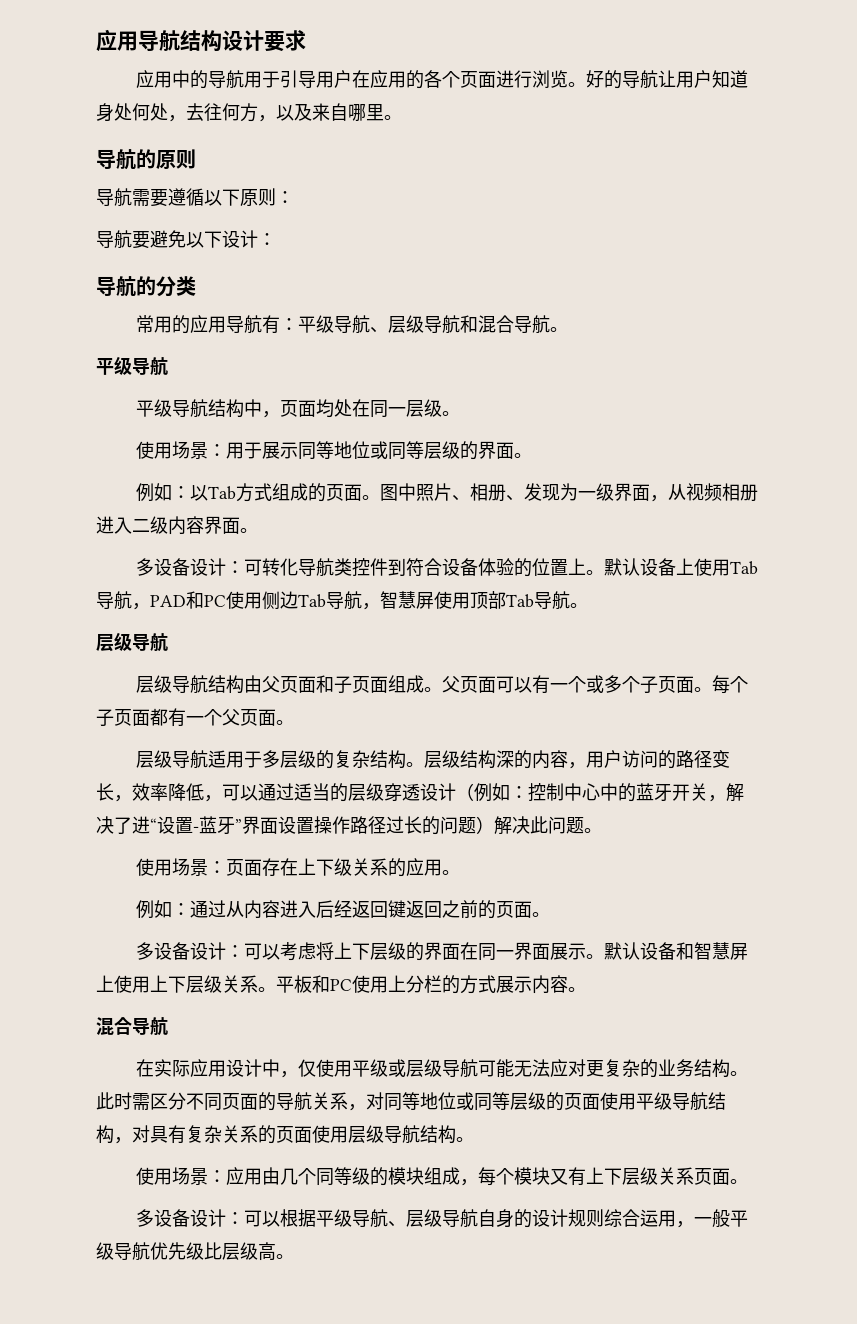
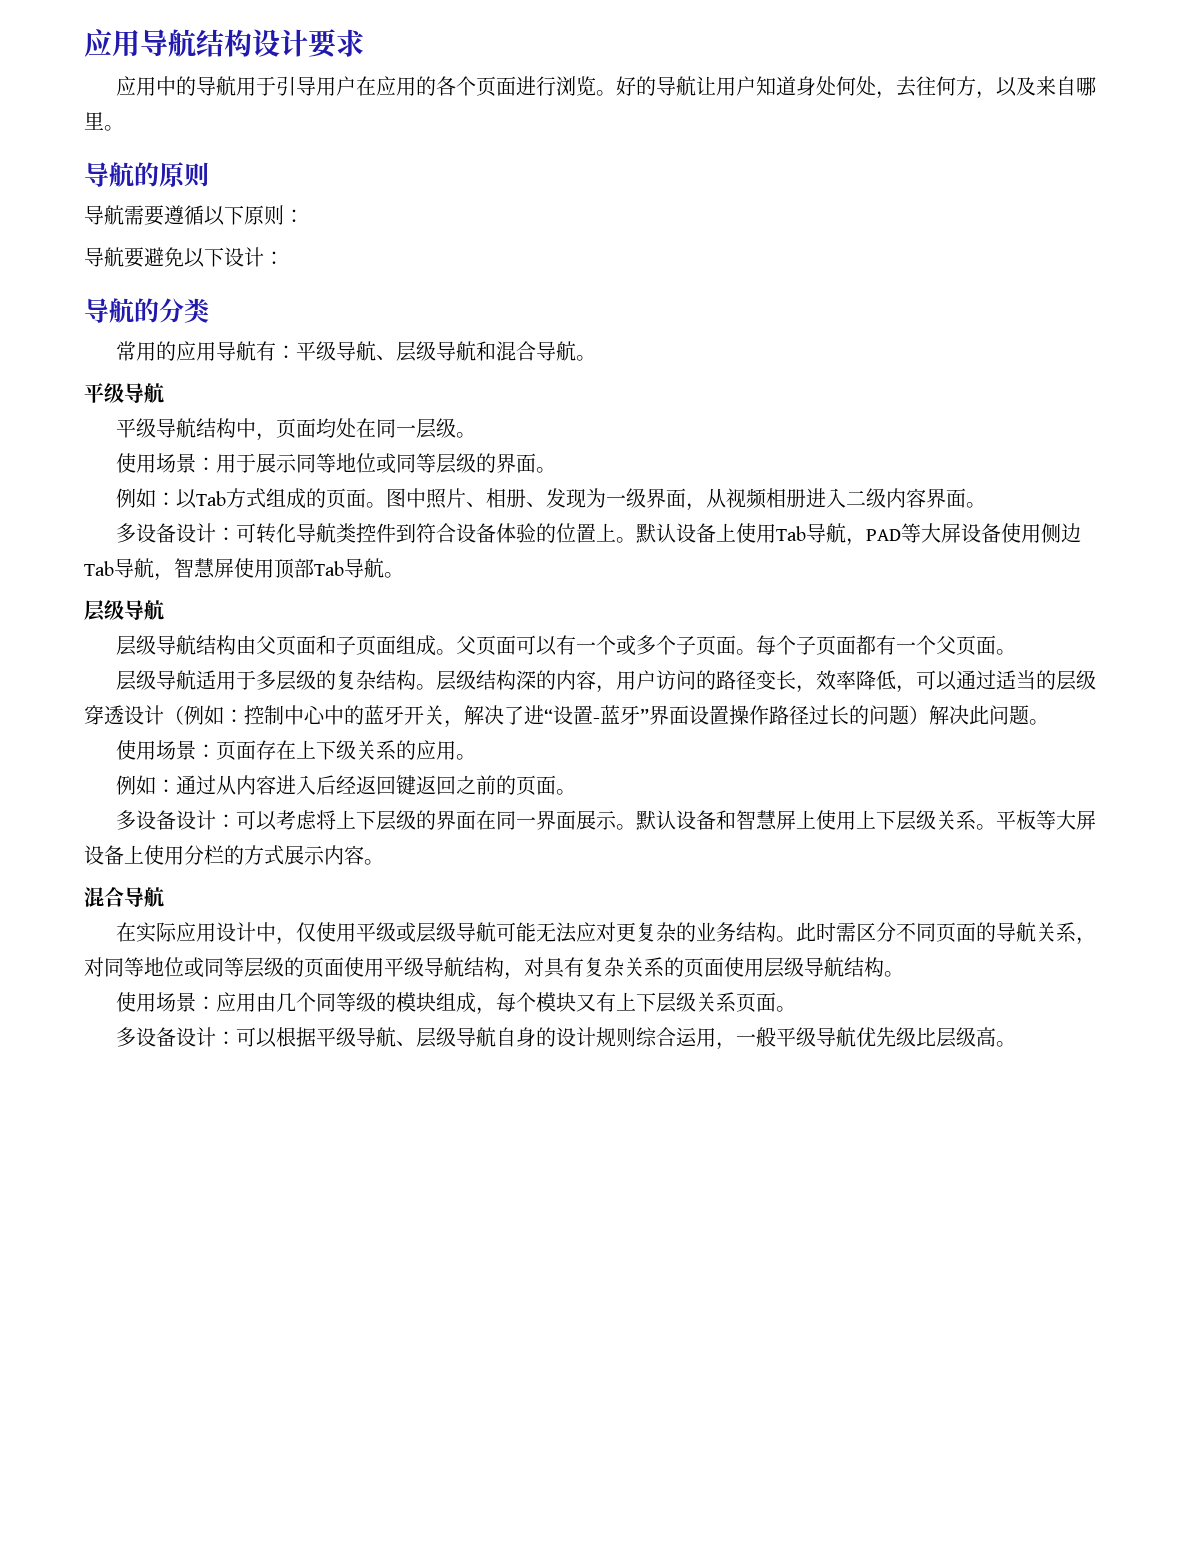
[186,591,226,609] 和PC -> [900,523,1001,543] 等大屏设备
[312,975,406,993] 和PC使用上 -> [1035,810,1096,830] [84,845,184,865] 等大屏设备上使用

